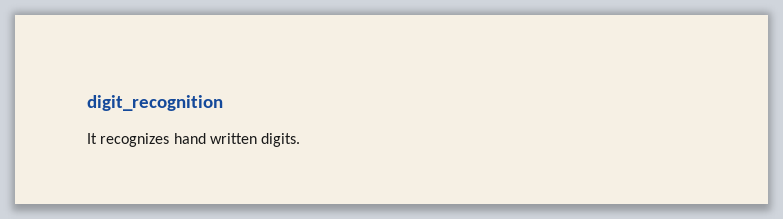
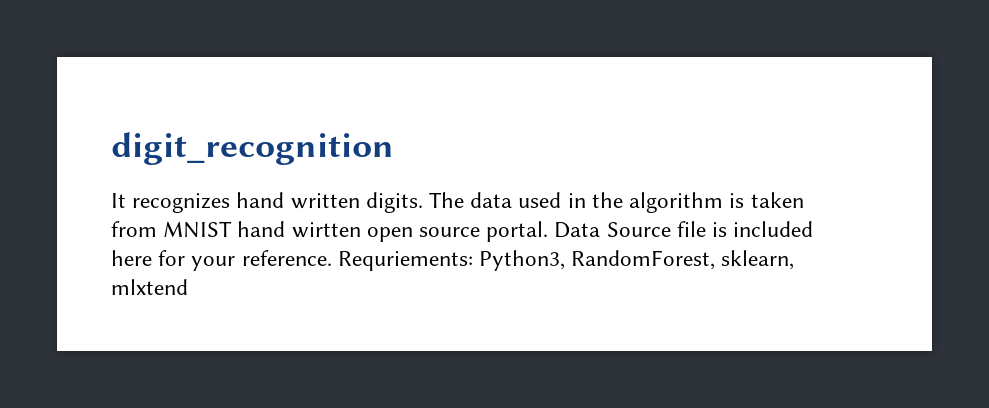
(301, 140) none -> [429,192,804,213] [111,221,814,242] [111,250,795,271] [111,279,188,295] The data used in the algorithm is taken from MNIST hand wirtten open source portal. Data Source file is included here for your reference. Requriements: Python3, RandomForest, sklearn, mlxtend

